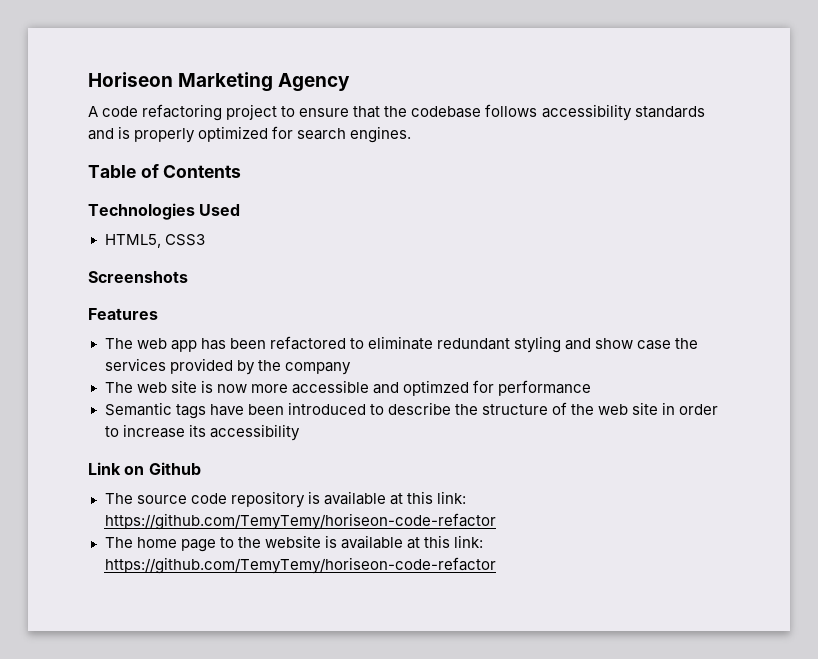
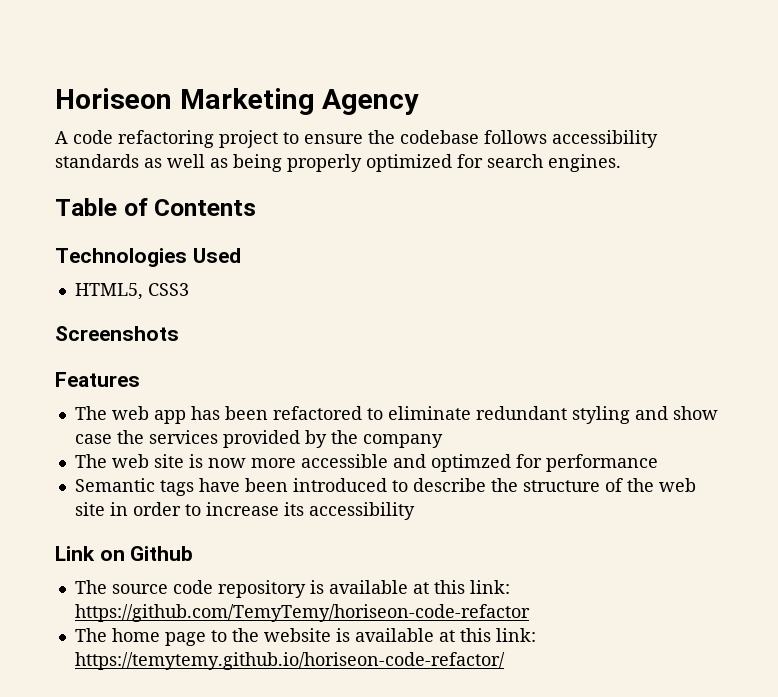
[353,106,381,118] that -> (363, 139) none
[88,126,131,140] and is -> [144,154,282,172] as well as being
[104,557,496,574] https://github.com/TemyTemy/horiseon-code-refactor -> [74,652,505,670] https://temytemy.github.io/horiseon-code-refactor/

